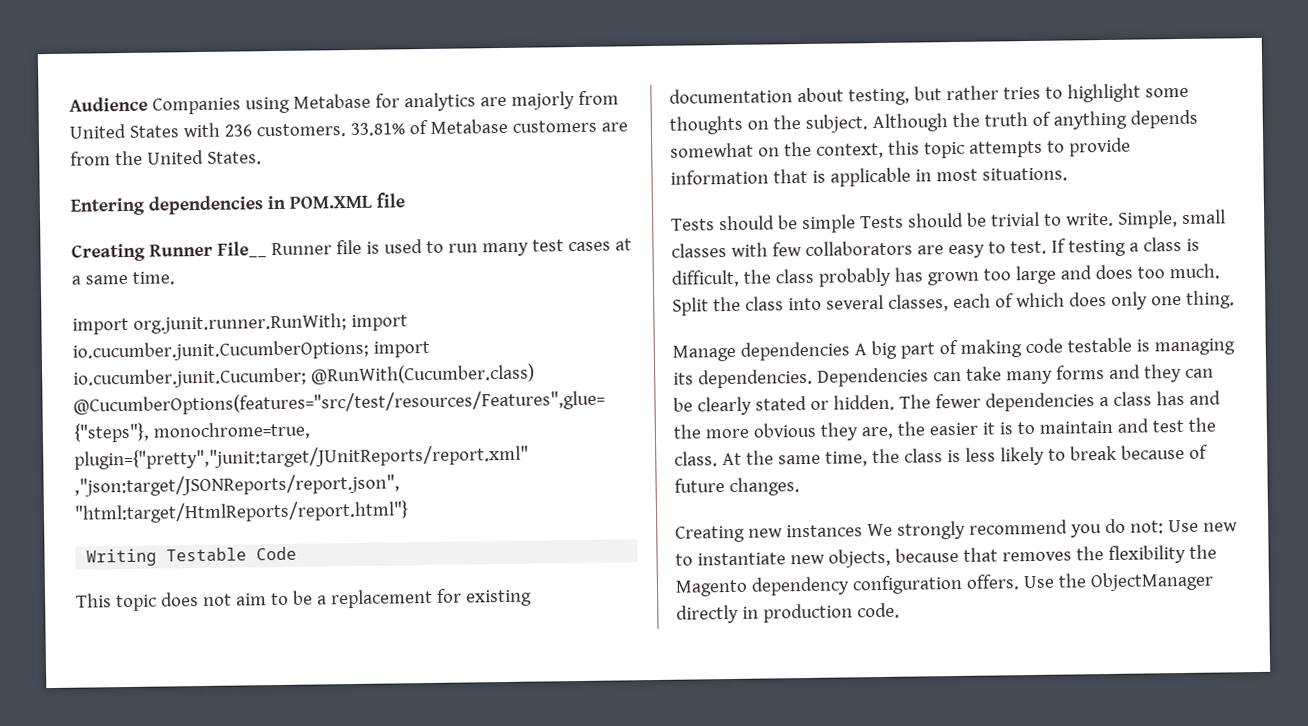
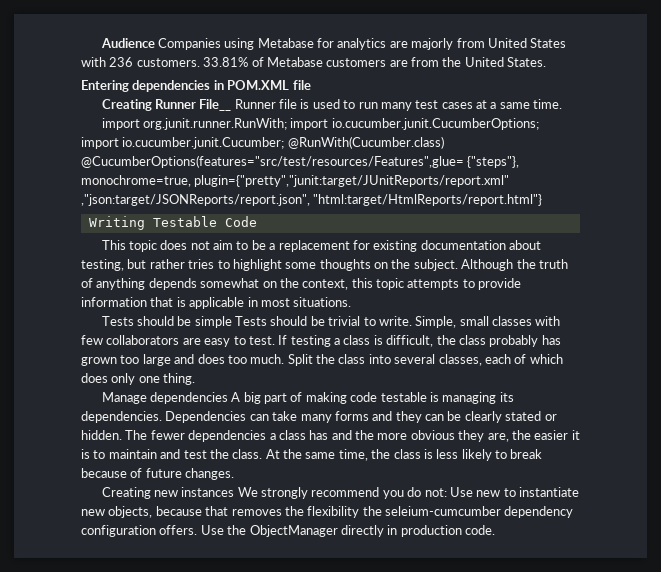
[675,579,748,597] Magento -> [385,506,501,516] seleium-cumcumber

